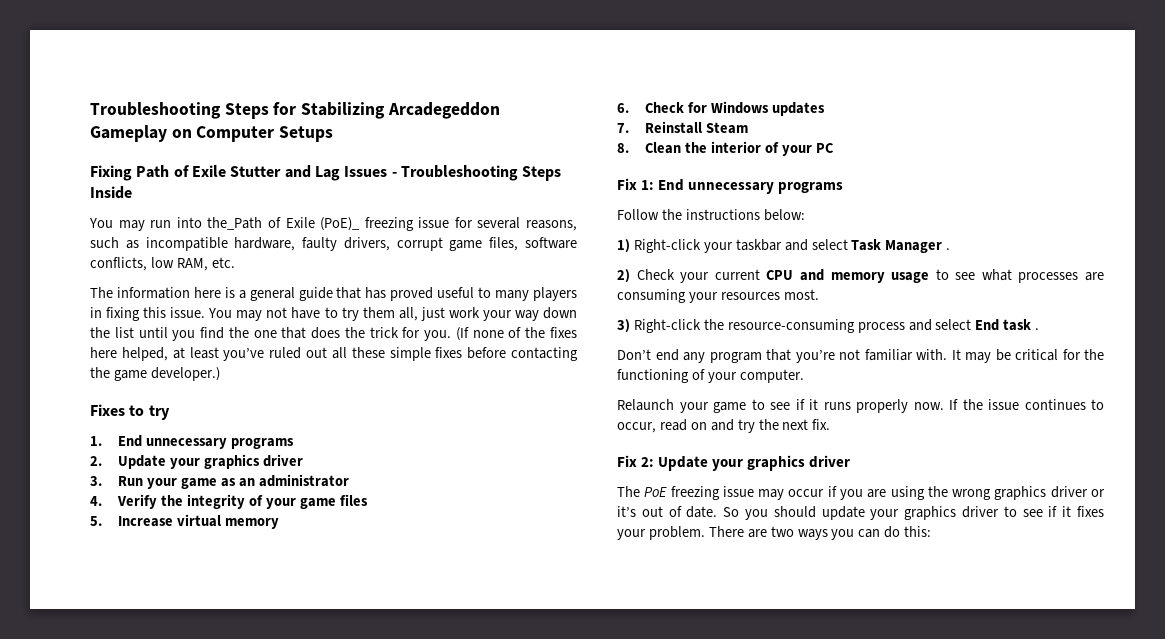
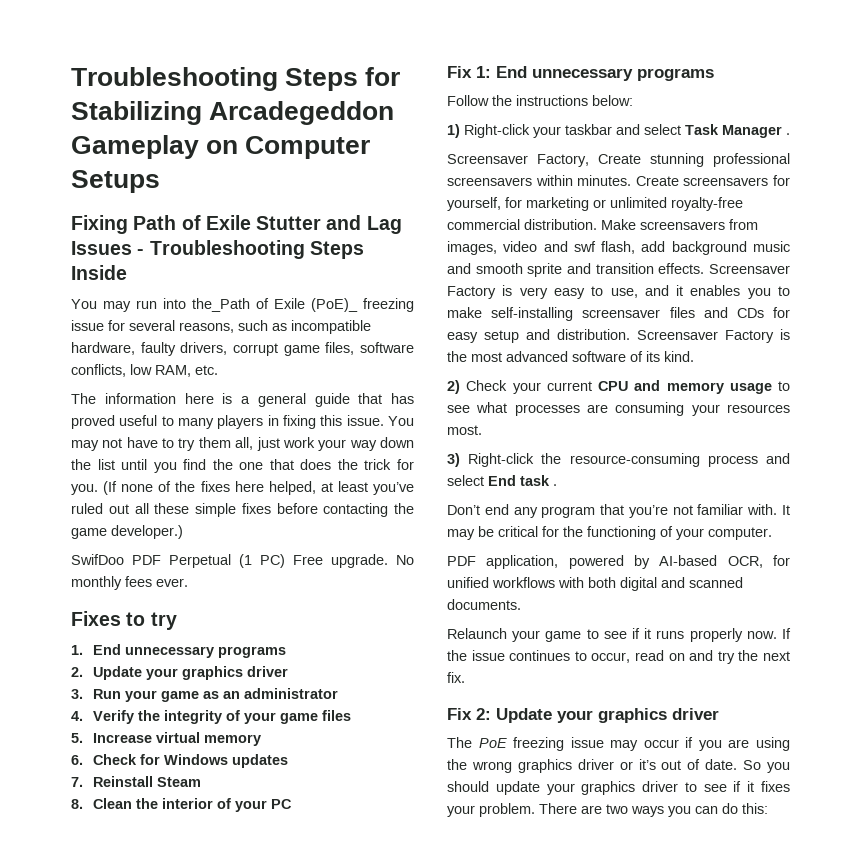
(220, 374) none -> [71,554,414,568] [71,576,188,590] // SwifDoo PDF Perpetual (1 PC) Free upgrade. No monthly fees ever.
(951, 249) none -> [447,153,790,167] [447,175,790,186] [447,197,743,211] [447,219,758,230] [447,241,790,255] [447,263,790,277] [447,285,790,299] [447,307,790,321] [447,329,790,343] [447,351,694,362] // Screensaver Factory, Create stunning professional screensavers within minutes. Create screensavers for yourself, for marketing or unlimited royalty-free commercial distribution. Make screensavers from images, video and swf flash, add background music and smooth sprite and transition effects. Screensaver Factory is very easy to use, and it enables you to make self-installing screensaver files and CDs for easy setup and distribution. Screensaver Factory is the most advanced software of its kind.
(804, 376) none -> [447,555,790,569] [447,577,743,591] [447,599,521,610] // PDF application, powered by AI-based OCR, for unified workflows with both digital and scanned documents.

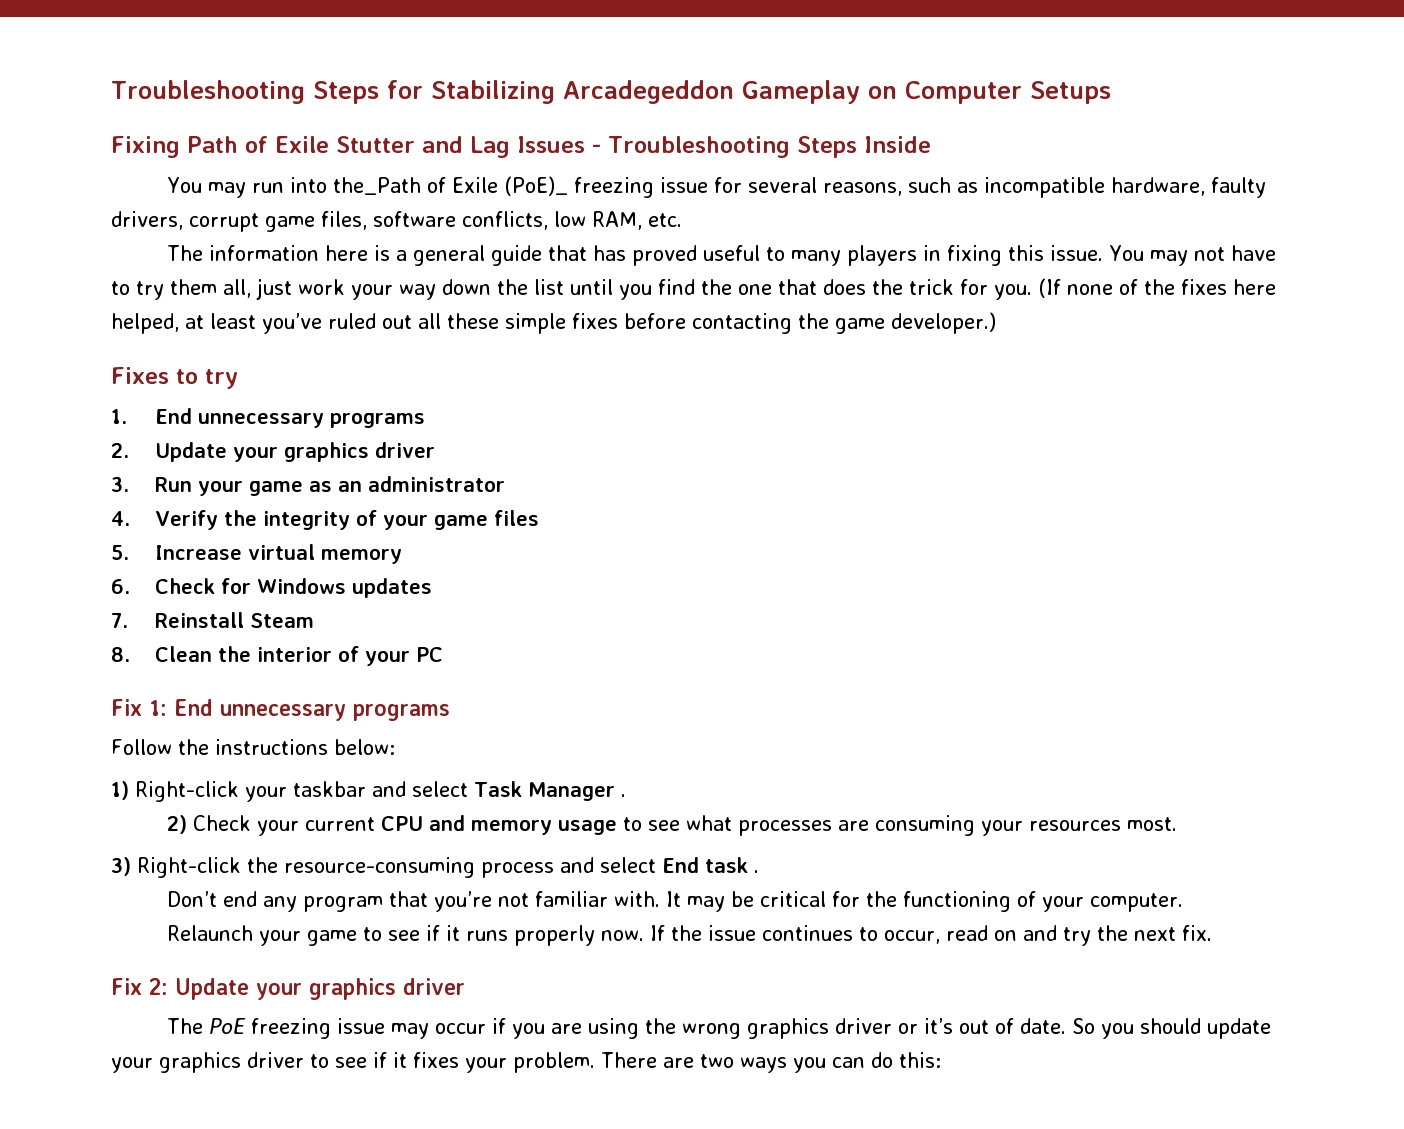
[71,554,414,568] [71,576,188,590] // SwifDoo PDF Perpetual (1 PC) Free upgrade. No monthly fees ever. -> (996, 323) none
[447,153,790,167] [447,175,790,186] [447,197,743,211] [447,219,758,230] [447,241,790,255] [447,263,790,277] [447,285,790,299] [447,307,790,321] [447,329,790,343] [447,351,694,362] // Screensaver Factory, Create stunning professional screensavers within minutes. Create screensavers for yourself, for marketing or unlimited royalty-free commercial distribution. Make screensavers from images, video and swf flash, add background music and smooth sprite and transition effects. Screensaver Factory is very easy to use, and it enables you to make self-installing screensaver files and CDs for easy setup and distribution. Screensaver Factory is the most advanced software of its kind. -> (626, 795) none
[447,555,790,569] [447,577,743,591] [447,599,521,610] // PDF application, powered by AI-based OCR, for unified workflows with both digital and scanned documents. -> (1184, 902) none

